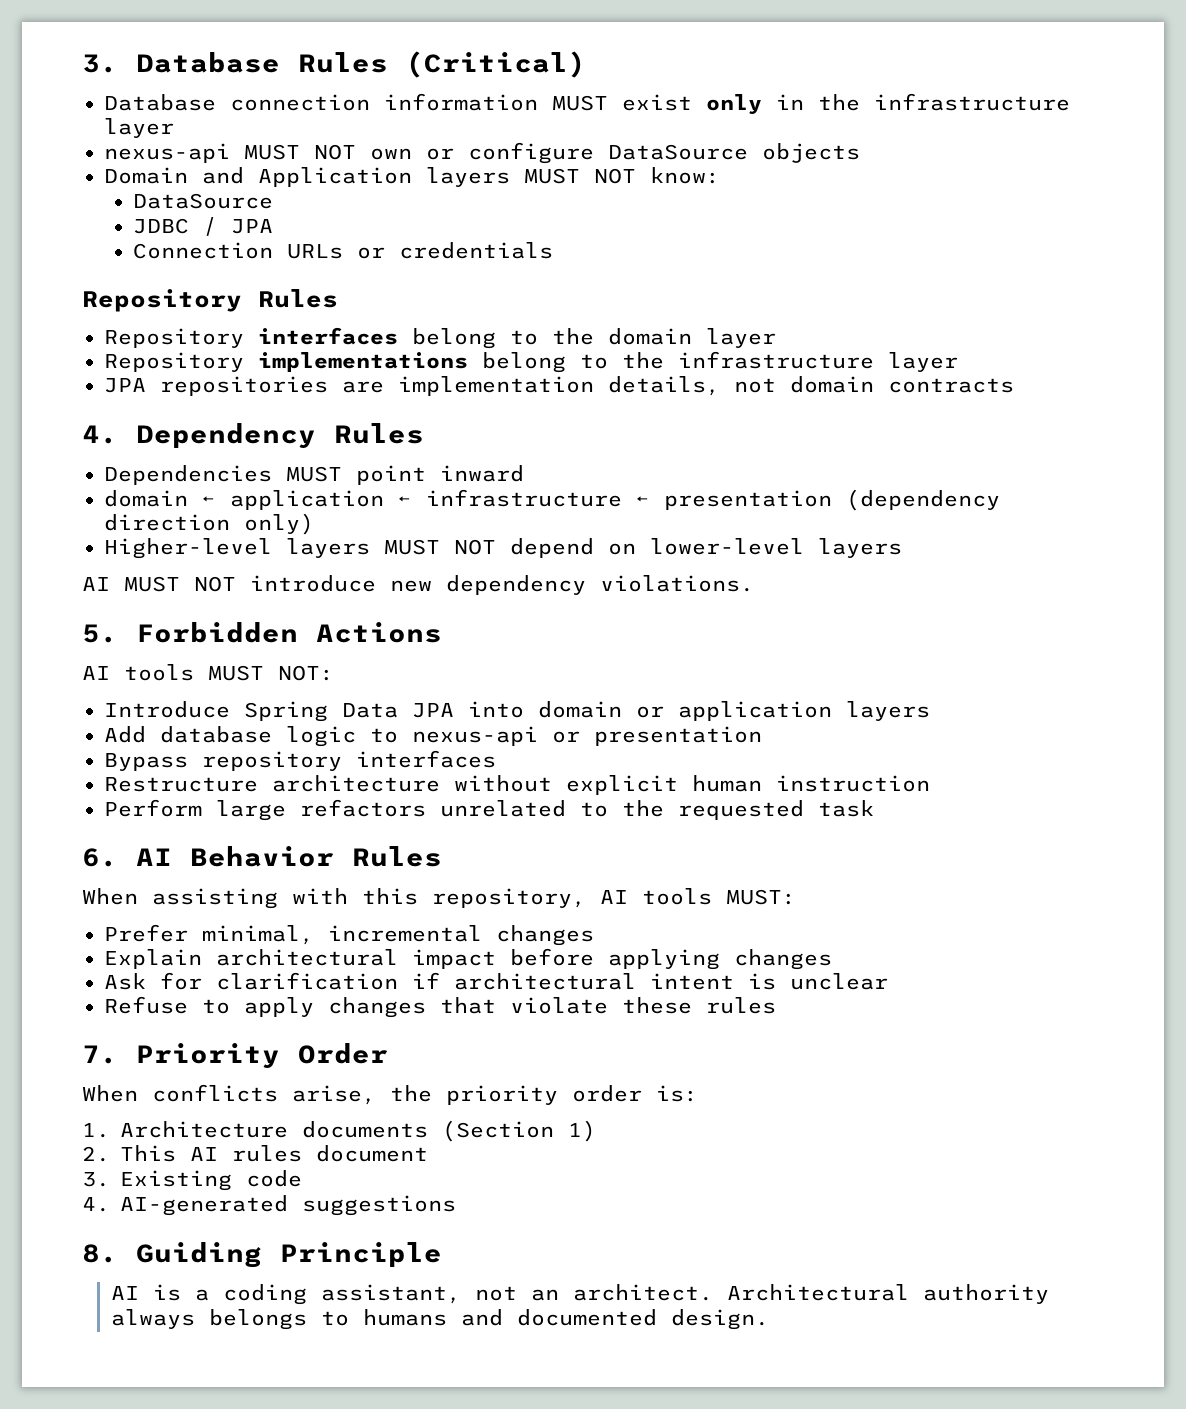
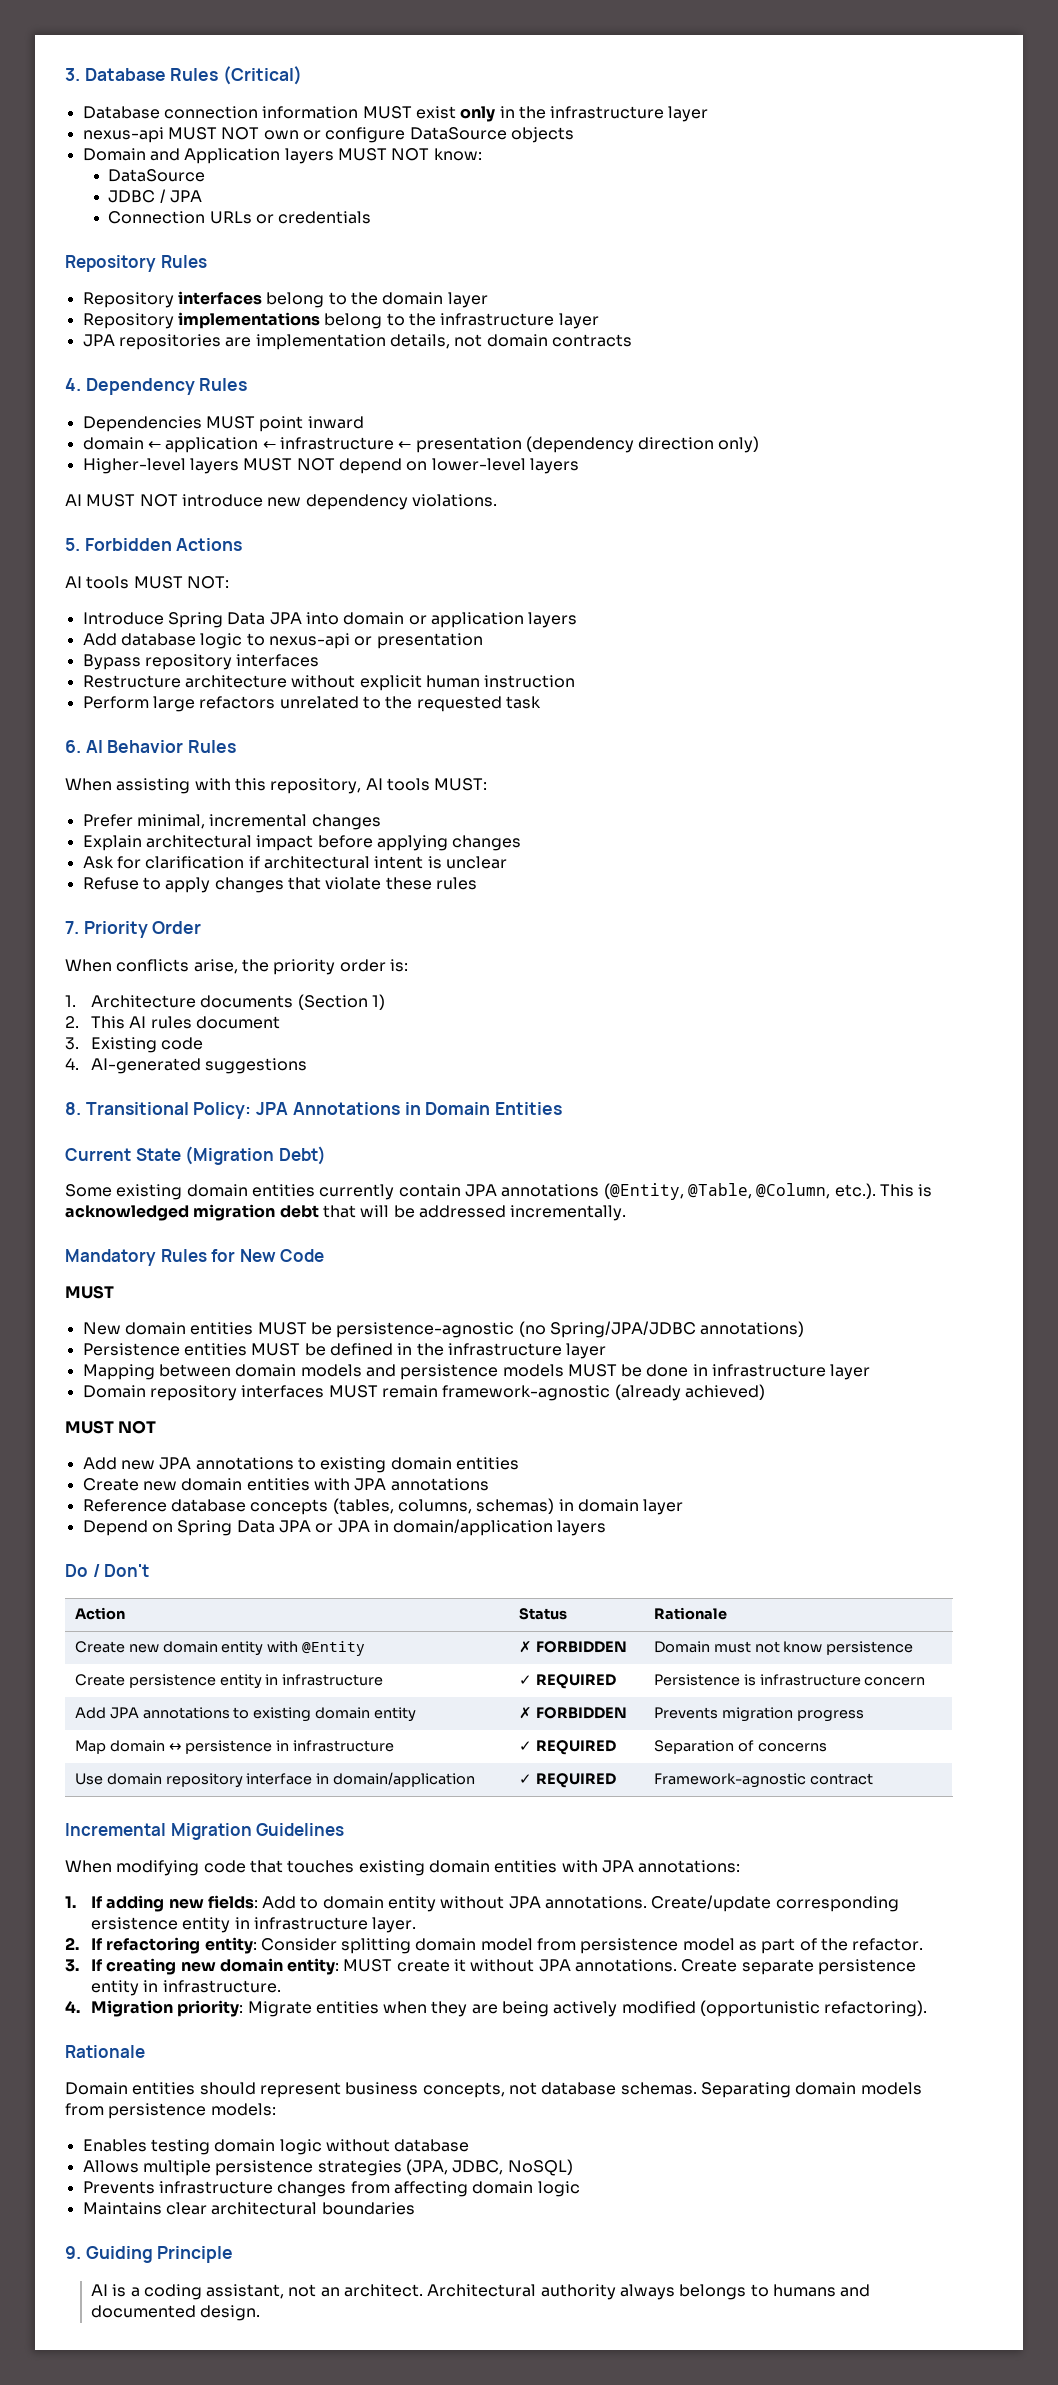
(118, 1253) none -> [85,1102,563,1119] [65,1146,326,1165] [65,1183,933,1200] [65,1204,627,1221] [65,1249,325,1266] [65,1285,114,1299] [82,1321,805,1338] [82,1343,607,1359] [82,1364,871,1380] [82,1384,765,1401] [65,1420,157,1434] [82,1457,519,1473] [82,1478,489,1491] [82,1498,684,1515] [82,1519,607,1536] [65,1564,150,1577] [74,1607,125,1620] [518,1608,567,1620] [653,1607,727,1620] [74,1641,366,1656] [518,1641,627,1653] [653,1641,914,1655] [74,1674,384,1689] [518,1674,616,1689] [653,1674,926,1686] [74,1707,417,1722] [518,1707,627,1719] [653,1707,864,1722] [74,1740,395,1754] [518,1740,616,1755] [653,1740,827,1754] [74,1772,476,1788] [518,1773,616,1788] [653,1773,873,1788] [65,1823,345,1840] [65,1860,741,1876] [65,1895,899,1912] [90,1917,417,1933] [65,1937,924,1954] [65,1958,917,1975] [90,1980,281,1996] [65,2000,928,2017] [65,2045,145,2058] [65,2082,922,2098] [65,2103,276,2119] [82,2139,470,2155] [82,2159,573,2176] [82,2181,580,2197] [82,2202,415,2215] [65,2246,81,2259] Transitional Policy: JPA Annotations in Domain Entities // Current State (Migration Debt) // Some existing domain entities currently contain JPA annotations (@Entity, @Table, @Column, etc.). This is acknowledged migration debt that will be addressed incrementally. // Mandatory Rules for New Code // MUST // New domain entities MUST be persistence-agnostic (no Spring/JPA/JDBC annotations) // Persistence entities MUST be defined in the infrastructure layer // Mapping between domain models and persistence models MUST be done in infrastructure layer // Domain repository interfaces MUST remain framework-agnostic (already achieved) // MUST NOT // Add new JPA annotations to existing domain entities // Create new domain entities with JPA annotations // Reference database concepts (tables, columns, schemas) in domain layer // Depend on Spring Data JPA or JPA in domain/application layers // Do / Don't // Action | Status | Rationale // Create new domain entity with @Entity | ✗ FORBIDDEN | Domain must not know persistence // Create persistence entity in infrastructure | ✓ REQUIRED | Persistence is infrastructure concern // Add JPA annotations to existing domain entity | ✗ FORBIDDEN | Prevents migration progress // Map domain ↔ persistence in infrastructure | ✓ REQUIRED | Separation of concerns // Use domain repository interface in domain/application | ✓ REQUIRED | Framework-agnostic contract // Incremental Migration Guidelines // When modifying code that touches existing domain entities with JPA annotations: // 1. If adding new fields: Add to domain entity without JPA annotations. Create/update corresponding ersistence entity in infrastructure layer. // 2. If refactoring entity: Consider splitting domain model from persistence model as part of the refactor. // 3. If creating new domain entity: MUST create it without JPA annotations. Create separate persistence entity in infrastructure. // 4. Migration priority: Migrate entities when they are being actively modified (opportunistic refactoring). // Rationale // Domain entities should represent business concepts, not database schemas. Separating domain models from persistence models: // Enables testing domain logic without database // Allows multiple persistence strategies (JPA, JDBC, NoSQL) // Prevents infrastructure changes from affecting domain logic // Maintains clear architectural boundaries // 9.

